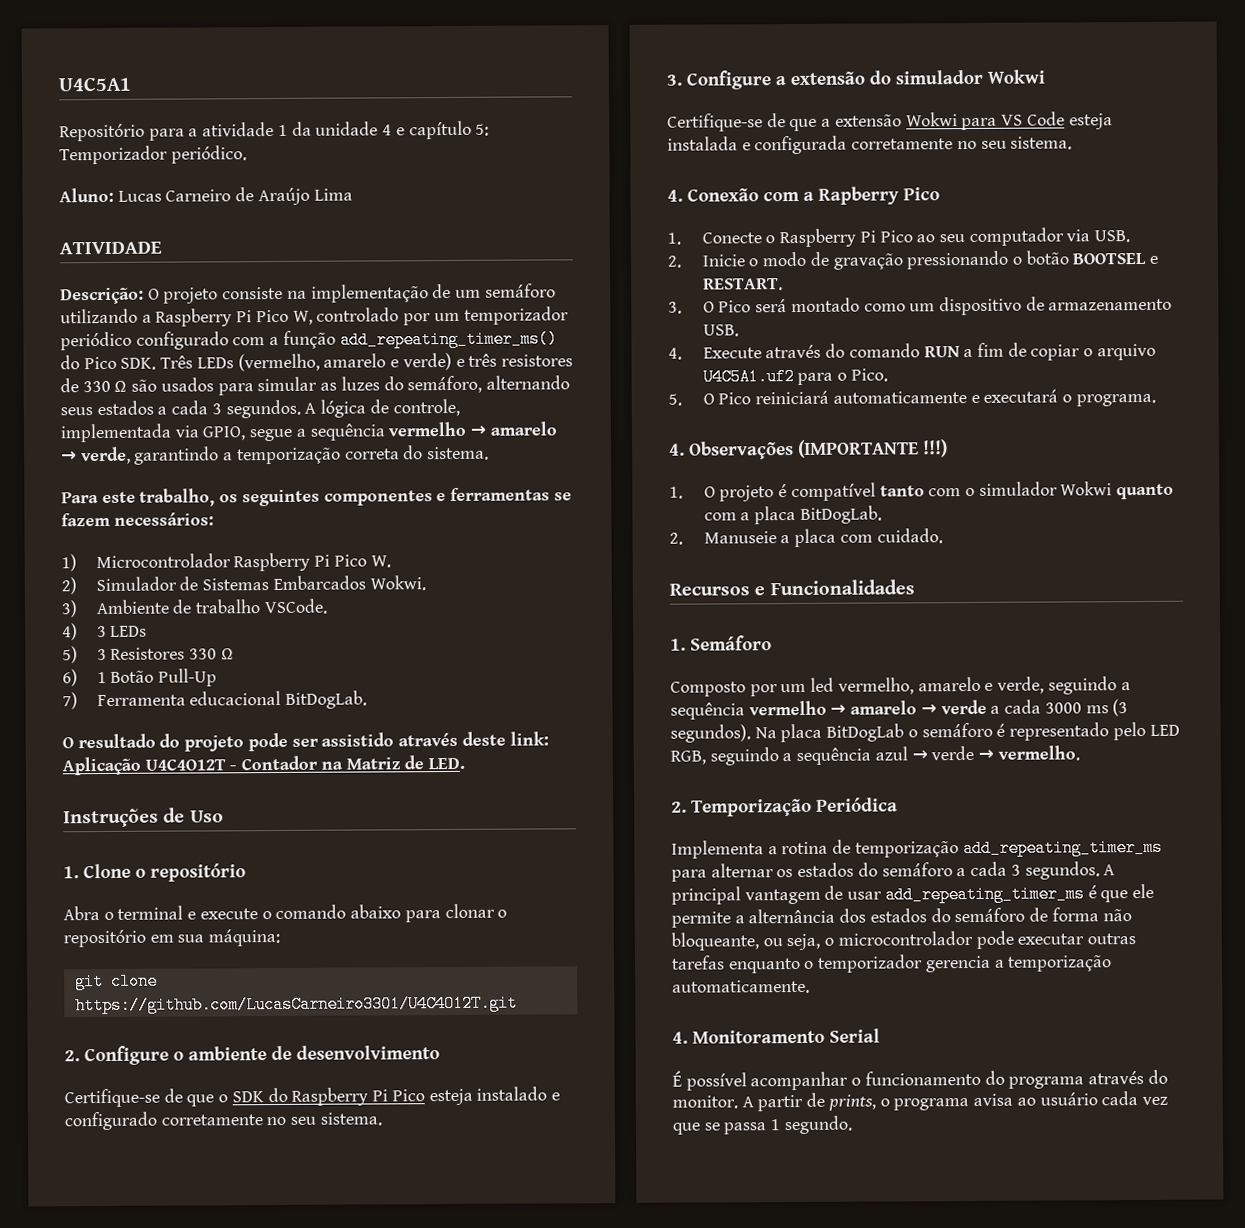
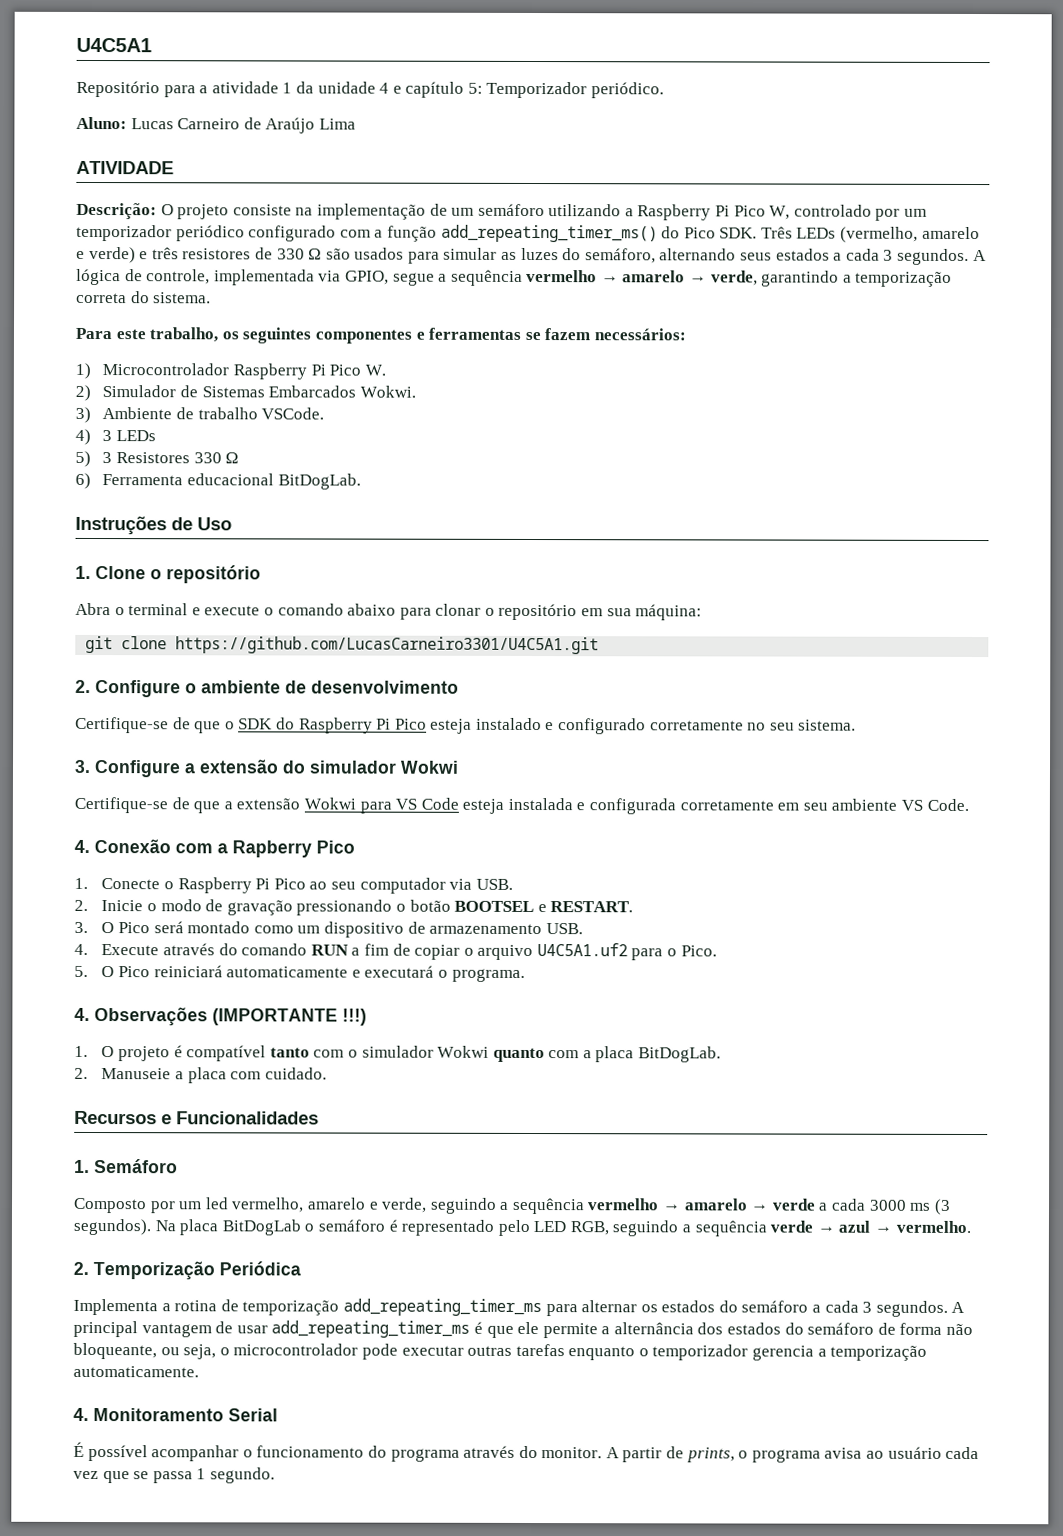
[96,668,218,687] [62,692,78,710] 1 Botão Pull-Up // 7) -> (91, 480) none
[62,731,549,752] [62,755,466,776] // O resultado do projeto pode ser assistido através deste link: Aplicação U4C4O12T - Contador na Matriz de LED. -> (361, 481) none
[74,994,518,1015] https://github.com/LucasCarneiro3301/U4C4O12T.git -> [175,636,600,655] https://github.com/LucasCarneiro3301/U4C5A1.git
[956,136,1073,150] no seu sistema. -> [777,798,969,811] em seu ambiente VS Code.
[874,745,975,761] azul → verde -> [770,1220,871,1233] verde → azul

